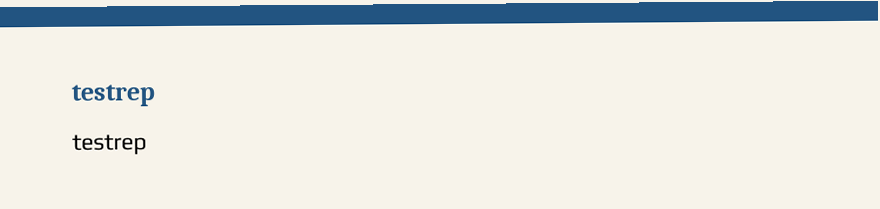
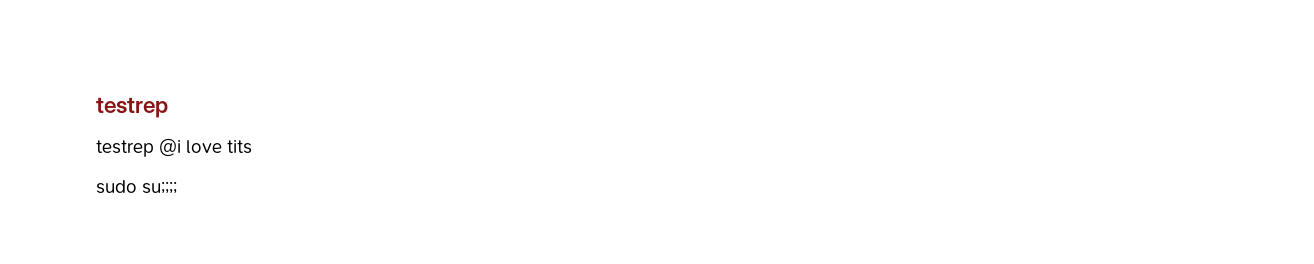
(147, 144) none -> [159,138,253,157] [96,180,178,194] @i love tits // sudo su;;;;

